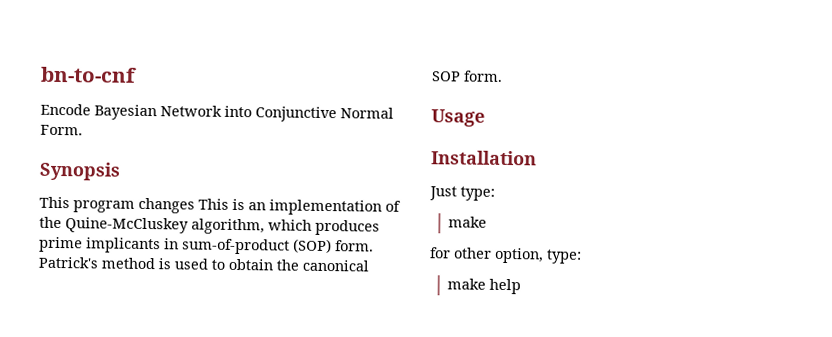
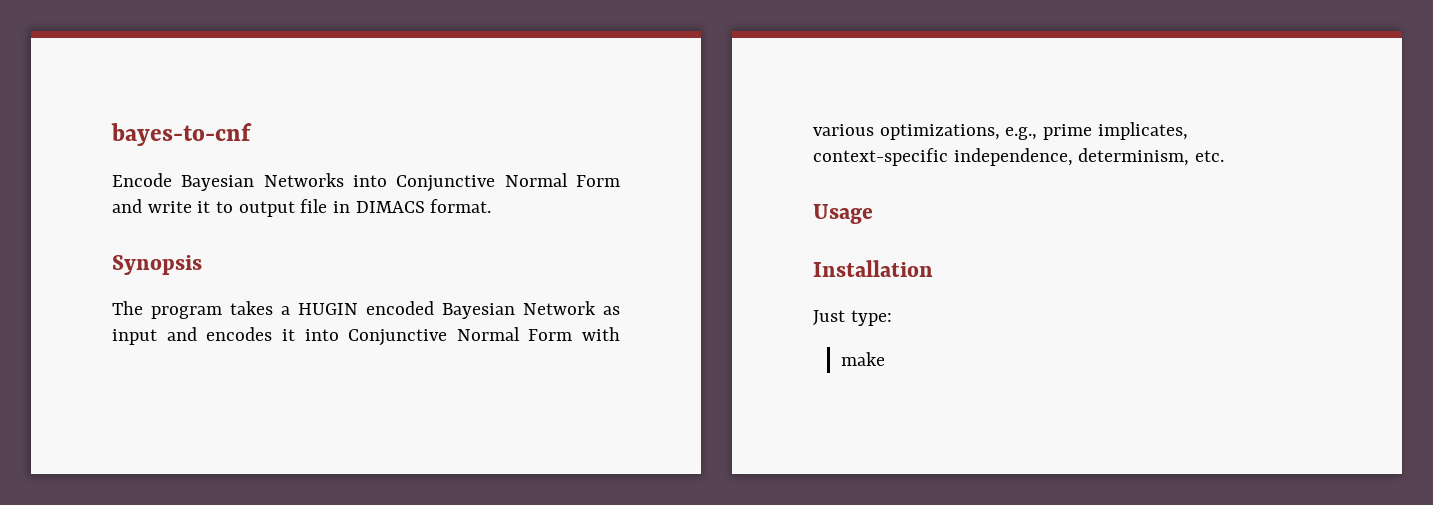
[40,66,137,83] bn-to-cnf -> [111,123,252,146] bayes-to-cnf
[160,105,394,123] [40,124,83,136] [39,161,121,181] [39,196,401,216] [39,216,380,236] [39,236,374,255] [38,256,369,272] [431,70,503,82] Network into Conjunctive Normal Form. // Synopsis // This program changes This is an implementation of the Quine-McCluskey algorithm, which produces prime implicants in sum-of-product (SOP) form. Patrick's method is used to obtain the canonical SOP form. -> [263,173,620,192] [112,199,492,217] [112,255,202,275] [112,301,620,319] [112,327,620,346] [813,122,1188,140] [813,148,1225,166] Networks into Conjunctive Normal Form and write it to output file in DIMACS format. // Synopsis // The program takes a HUGIN encoded Bayesian Network as input and encodes it into Conjunctive Normal Form with various optimizations, e.g., prime implicates, context-specific independence, determinism, etc.
[429,247,582,264] [447,278,522,295] // for other option, type: // make help -> (886, 359) none

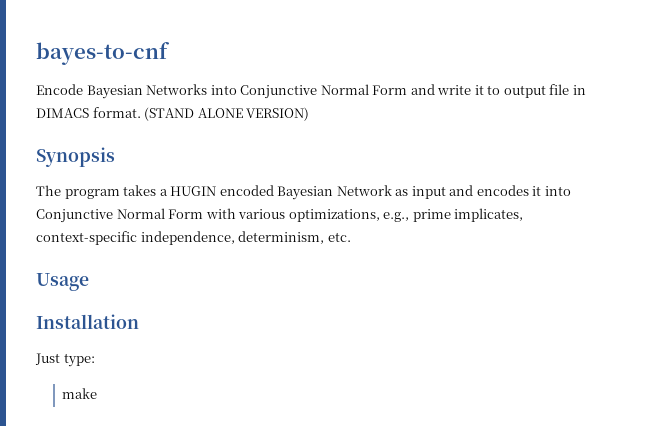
(492, 206) none -> [144,107,310,121] (STAND ALONE VERSION)

